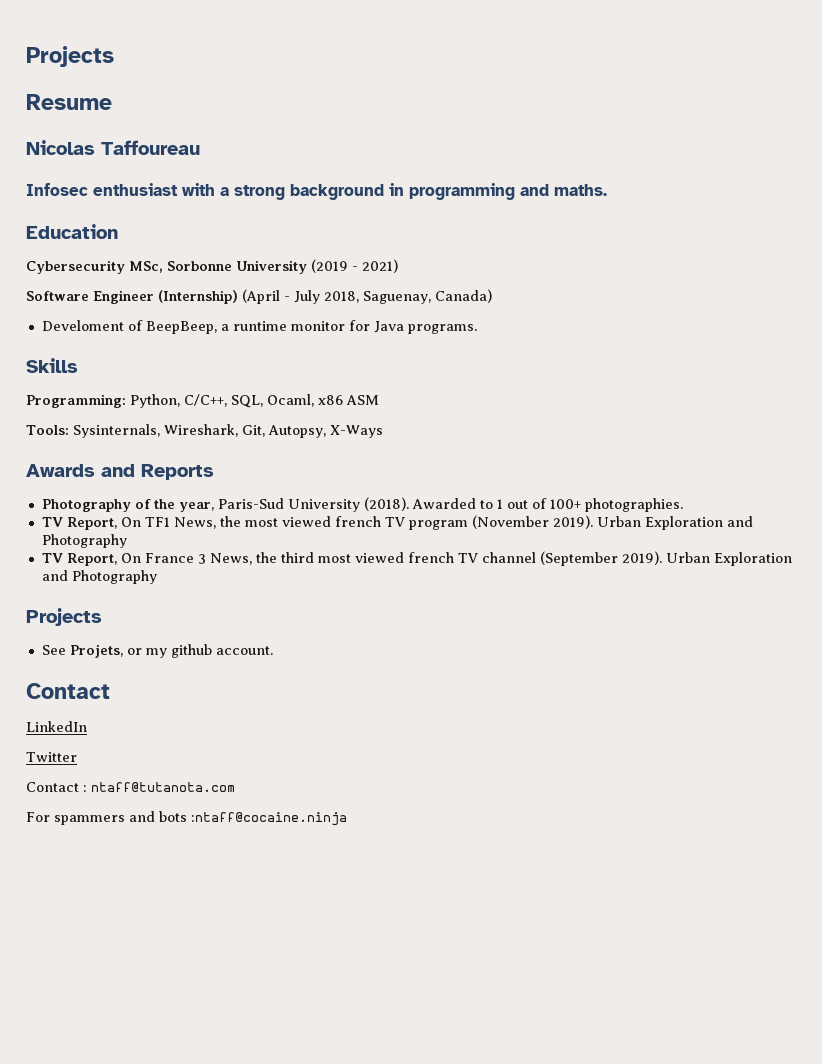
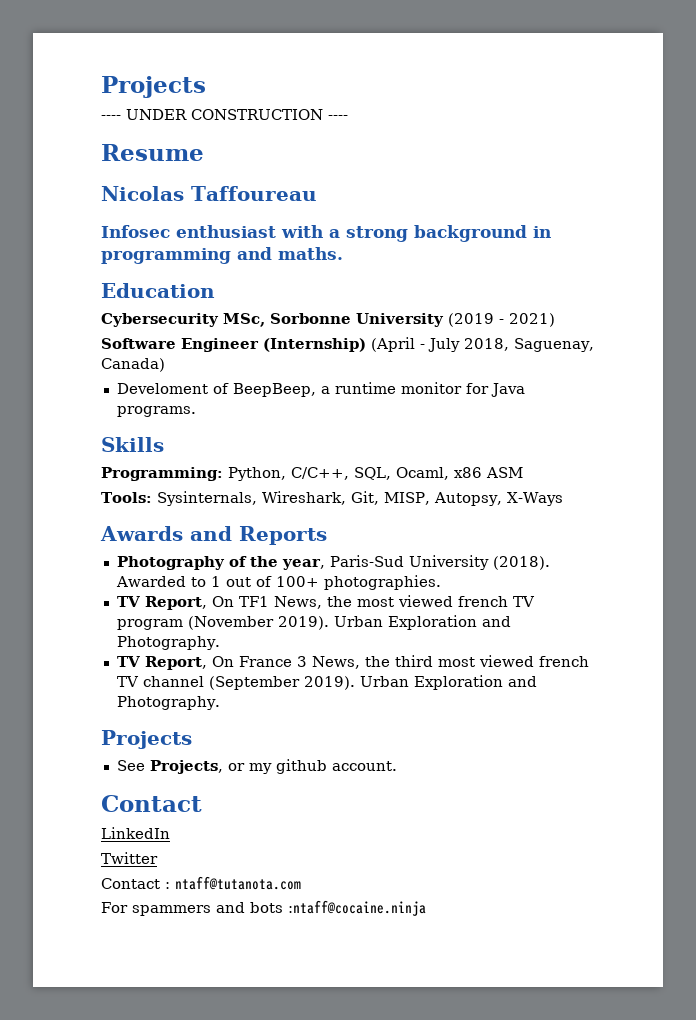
[26,46,114,67] Projects -> [101,76,206,98] [101,109,348,120] Projects // ---- UNDER CONSTRUCTION ----
(265, 431) none -> [383,492,430,505] MISP,
[41,534,127,548] Photography -> [116,636,220,650] Photography.
[71,570,157,584] Photography -> [116,696,220,710] Photography.
[69,644,123,658] Projets, -> [149,760,223,774] Projects,

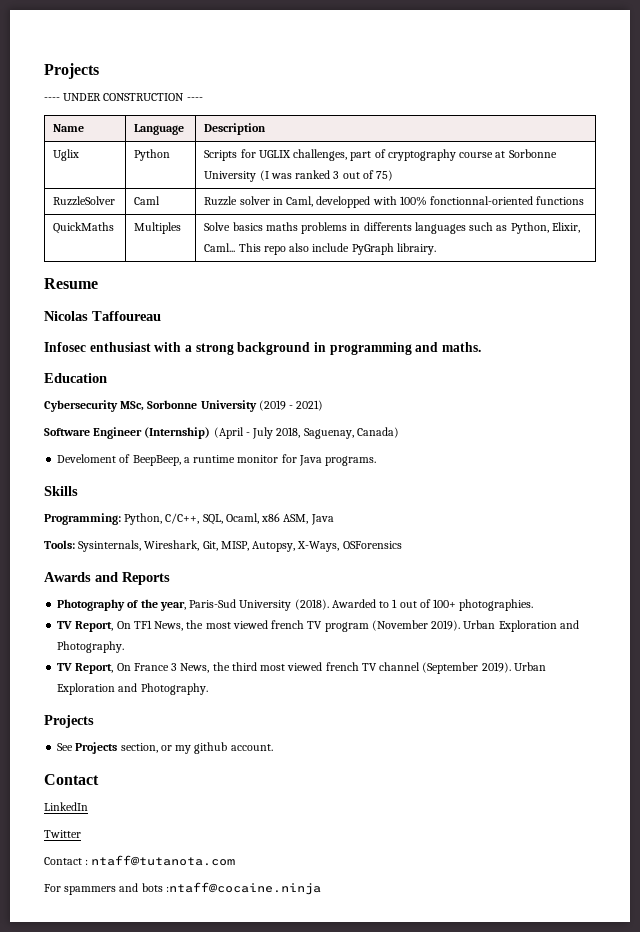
(348, 117) none -> [53,124,85,132] [134,124,185,135] [204,123,267,135] [53,149,80,161] [134,149,171,161] [204,149,557,161] [204,170,394,182] [53,196,116,206] [134,196,161,205] [204,196,585,208] [53,222,115,234] [134,222,182,234] [204,222,580,234] [204,243,436,255] // Name | Language | Description // Uglix | Python | Scripts for UGLIX challenges, part of cryptography course at Sorbonne University (I was ranked 3 out of 75) // RuzzleSolver | Caml | Ruzzle solver in Caml, developped with 100% fonctionnal-oriented functions // QuickMaths | Multiples | Solve basics maths problems in differents languages such as Python, Elixir, Caml... This repo also include PyGraph librairy.
[486,467,523,478] ASM -> [283,514,334,525] ASM, Java
[506,492,563,506] X-Ways -> [297,541,402,552] X-Ways, OSForensics
[149,760,223,774] Projects, -> [75,742,158,754] Projects section,

